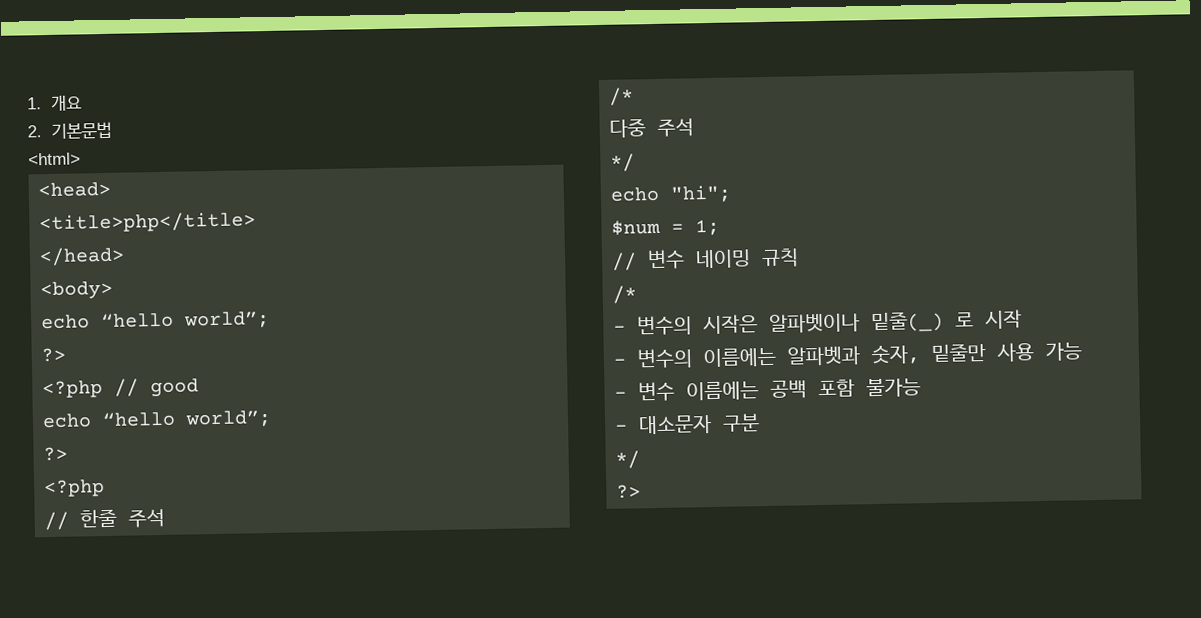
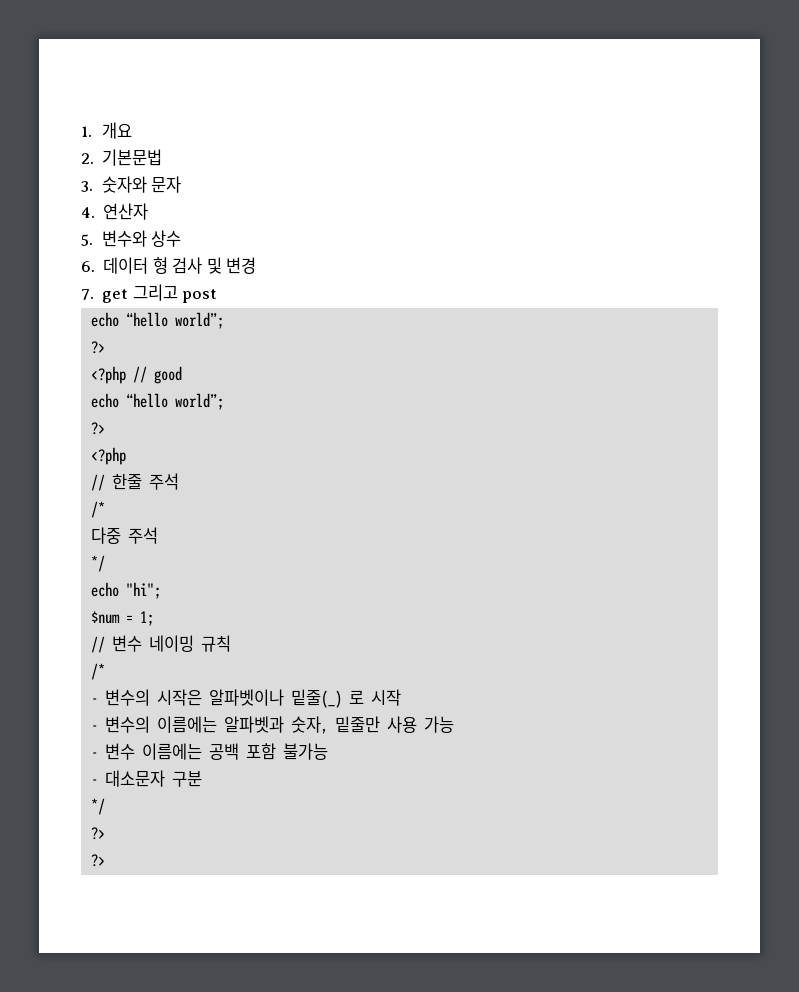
[28,152,81,166] [38,181,112,198] [39,211,257,234] [39,246,126,267] [40,280,114,301] <html> // <head> // <title>php</title> // </head> // <body> -> [81,176,182,193] [81,203,149,220] [81,230,182,247] [81,257,257,274] [81,284,218,303] 3. 숫자와 문자 // 4. 연산자 // 5. 변수와 상수 // 6. 데이터 형 검사 및 변경 // 7. get 그리고 post
(642, 491) none -> [90,854,105,867] // ?>

